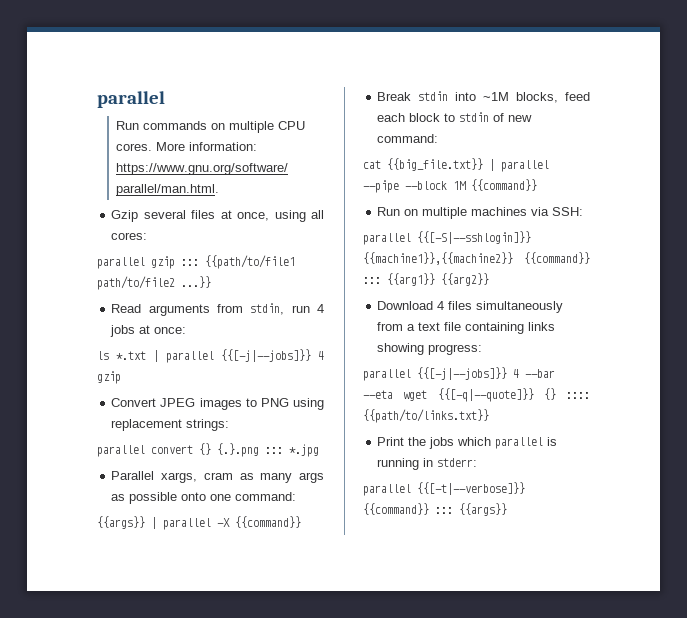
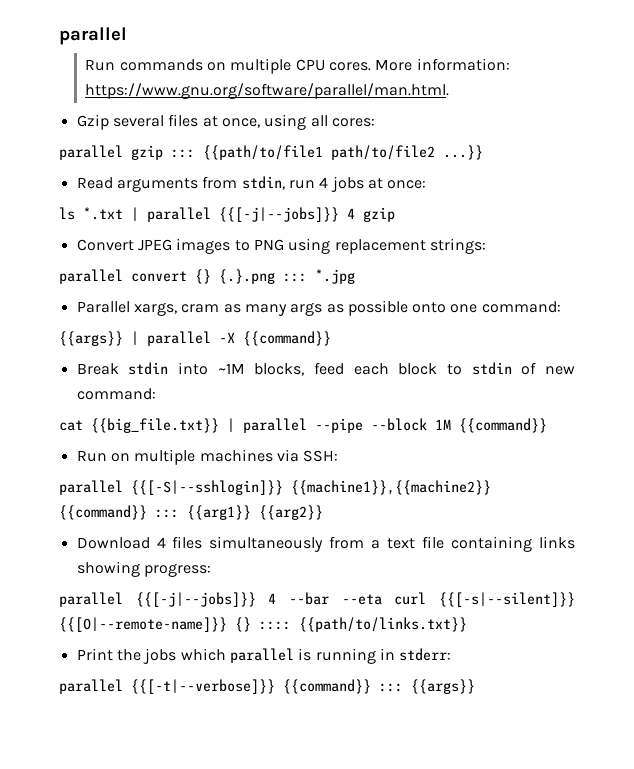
[403,388,534,402] wget {{[-q|--quote]}} -> [394,592,575,607] [59,617,227,632] curl {{[-s|--silent]}} {{[O|--remote-name]}}

